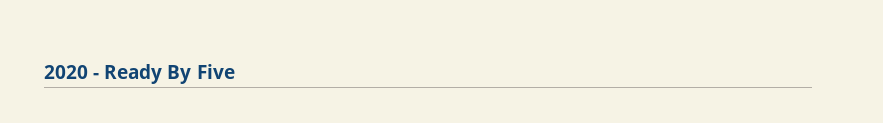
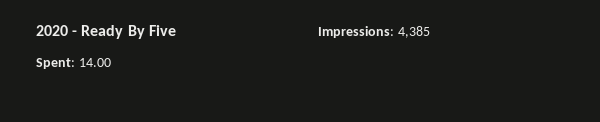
(235, 71) none -> [36,58,111,69] [318,26,430,38] // Spent: 14.00 // Impressions: 4,385

